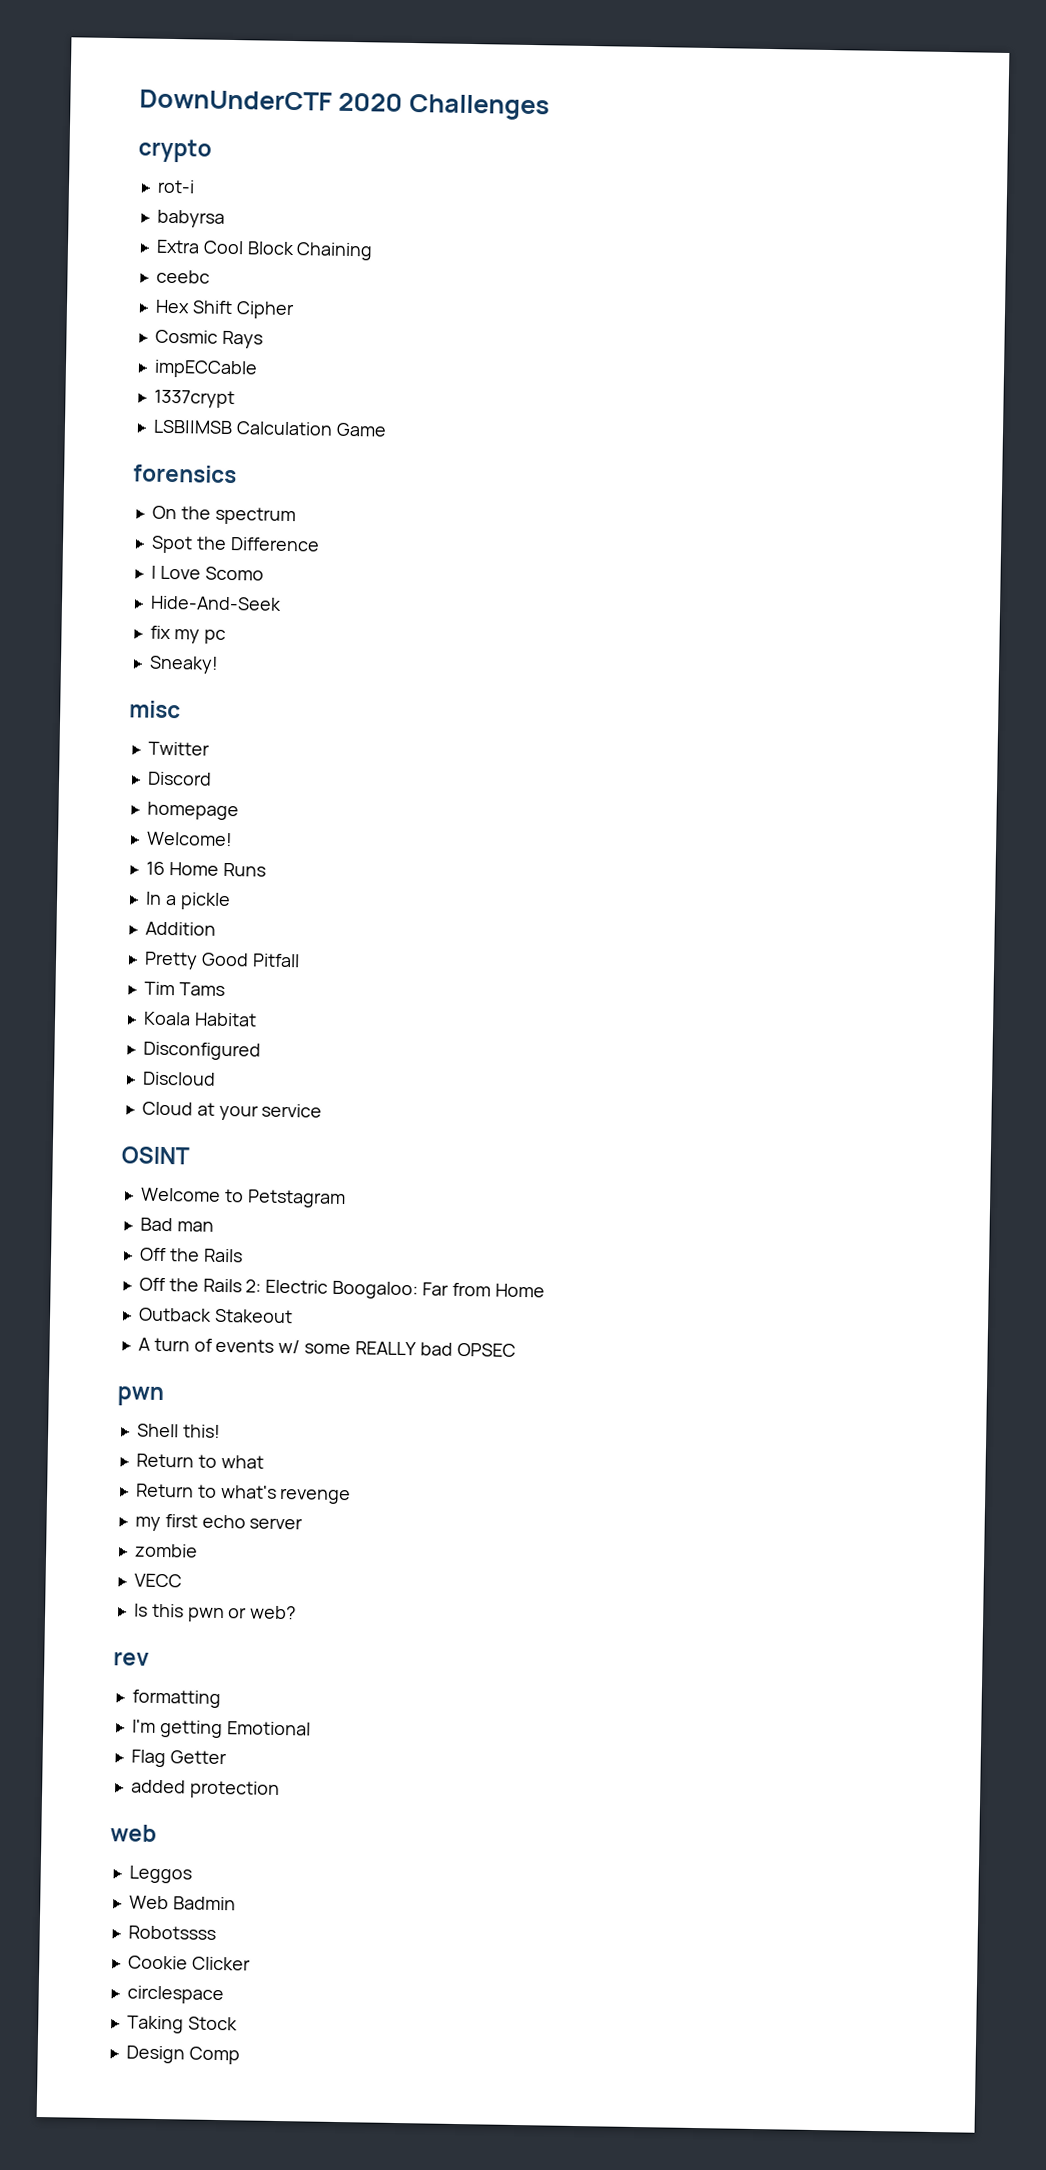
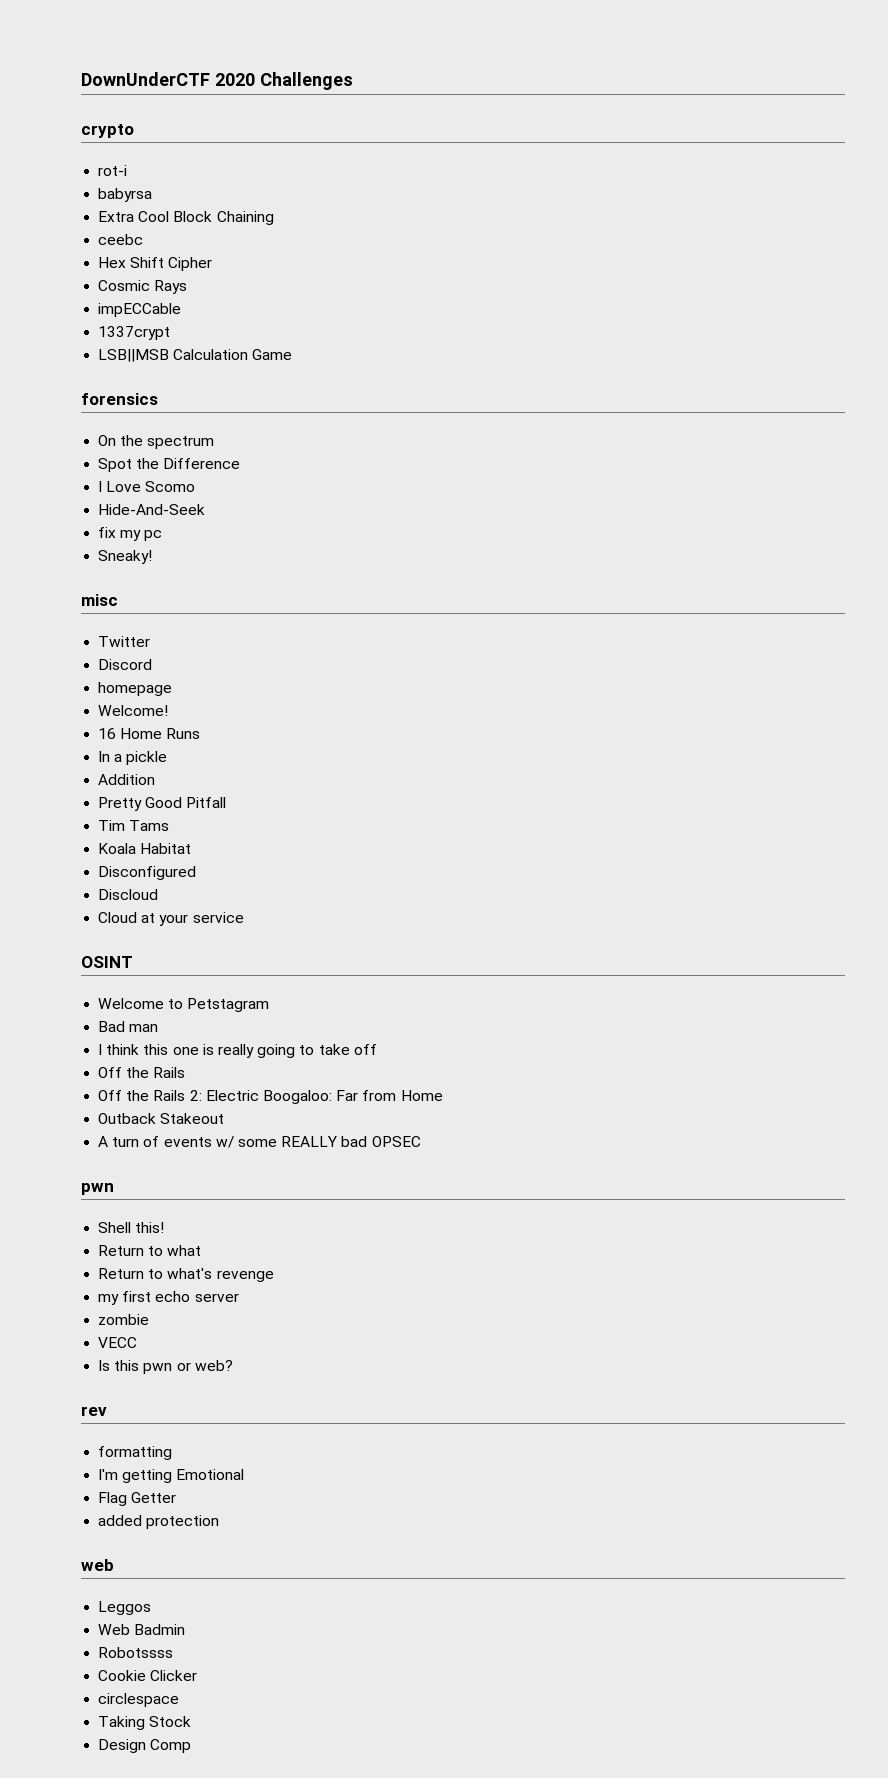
(214, 1226) none -> [98,1044,377,1058] // I think this one is really going to take off

